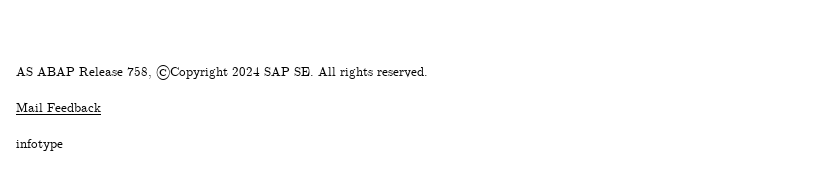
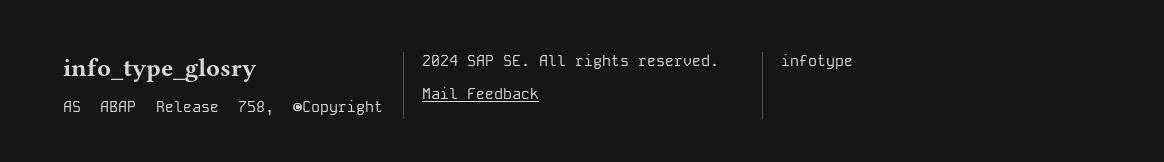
(16, 72) none -> [63,58,257,82] info_type_glosry //

